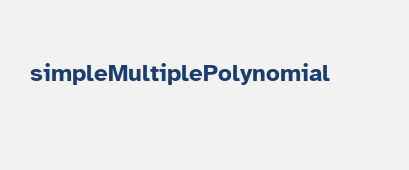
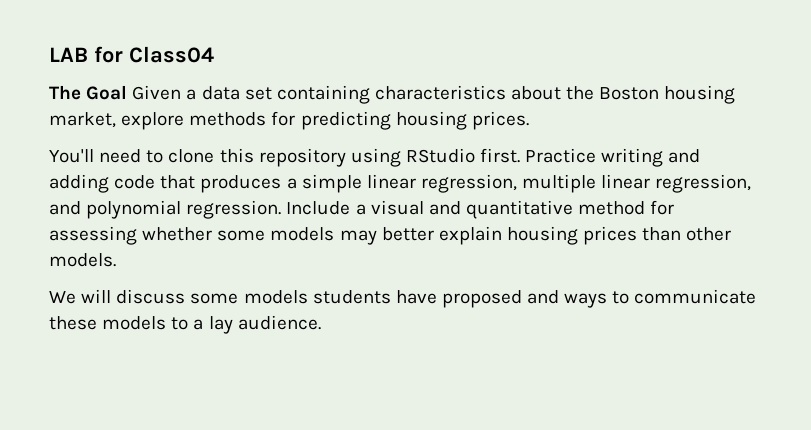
[30,63,330,85] simpleMultiplePolynomial -> [49,46,214,63] [49,85,736,104] [49,111,529,130] [49,148,701,167] [49,174,752,193] [49,200,675,219] [49,226,732,245] [49,253,116,267] [49,289,757,308] [49,315,321,334] LAB for Class04 // The Goal Given a data set containing characteristics about the Boston housing market, explore methods for predicting housing prices. // You'll need to clone this repository using RStudio first. Practice writing and adding code that produces a simple linear regression, multiple linear regression, and polynomial regression. Include a visual and quantitative method for assessing whether some models may better explain housing prices than other models. // We will discuss some models students have proposed and ways to communicate these models to a lay audience.

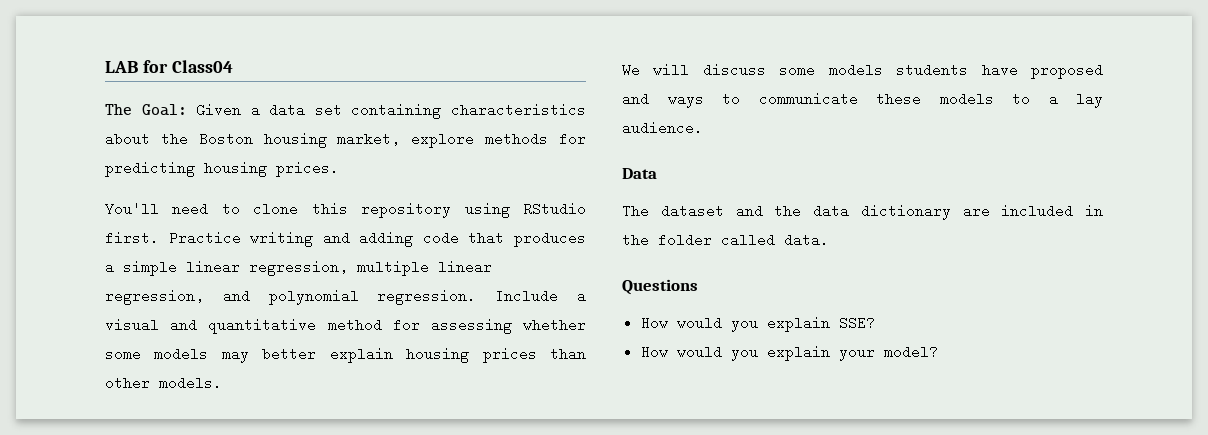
[86,85,128,100] Goal -> [141,104,187,116] Goal:
(321, 322) none -> [622,168,657,179] [622,204,1103,220] [622,233,829,247] [622,279,698,295] [640,316,875,332] [640,345,938,361] // Data // The dataset and the data dictionary are included in the folder called data. // Questions // How would you explain SSE? // How would you explain your model?

